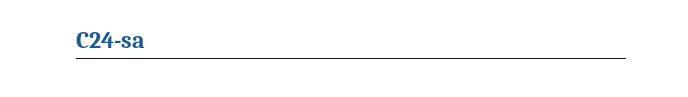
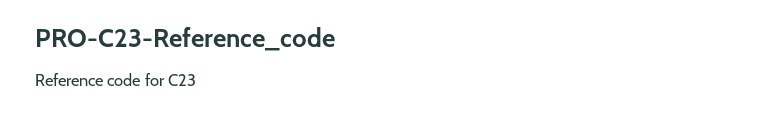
[76,32,145,48] C24-sa -> [35,27,335,51] [35,73,197,86] PRO-C23-Reference_code // Reference code for C23

